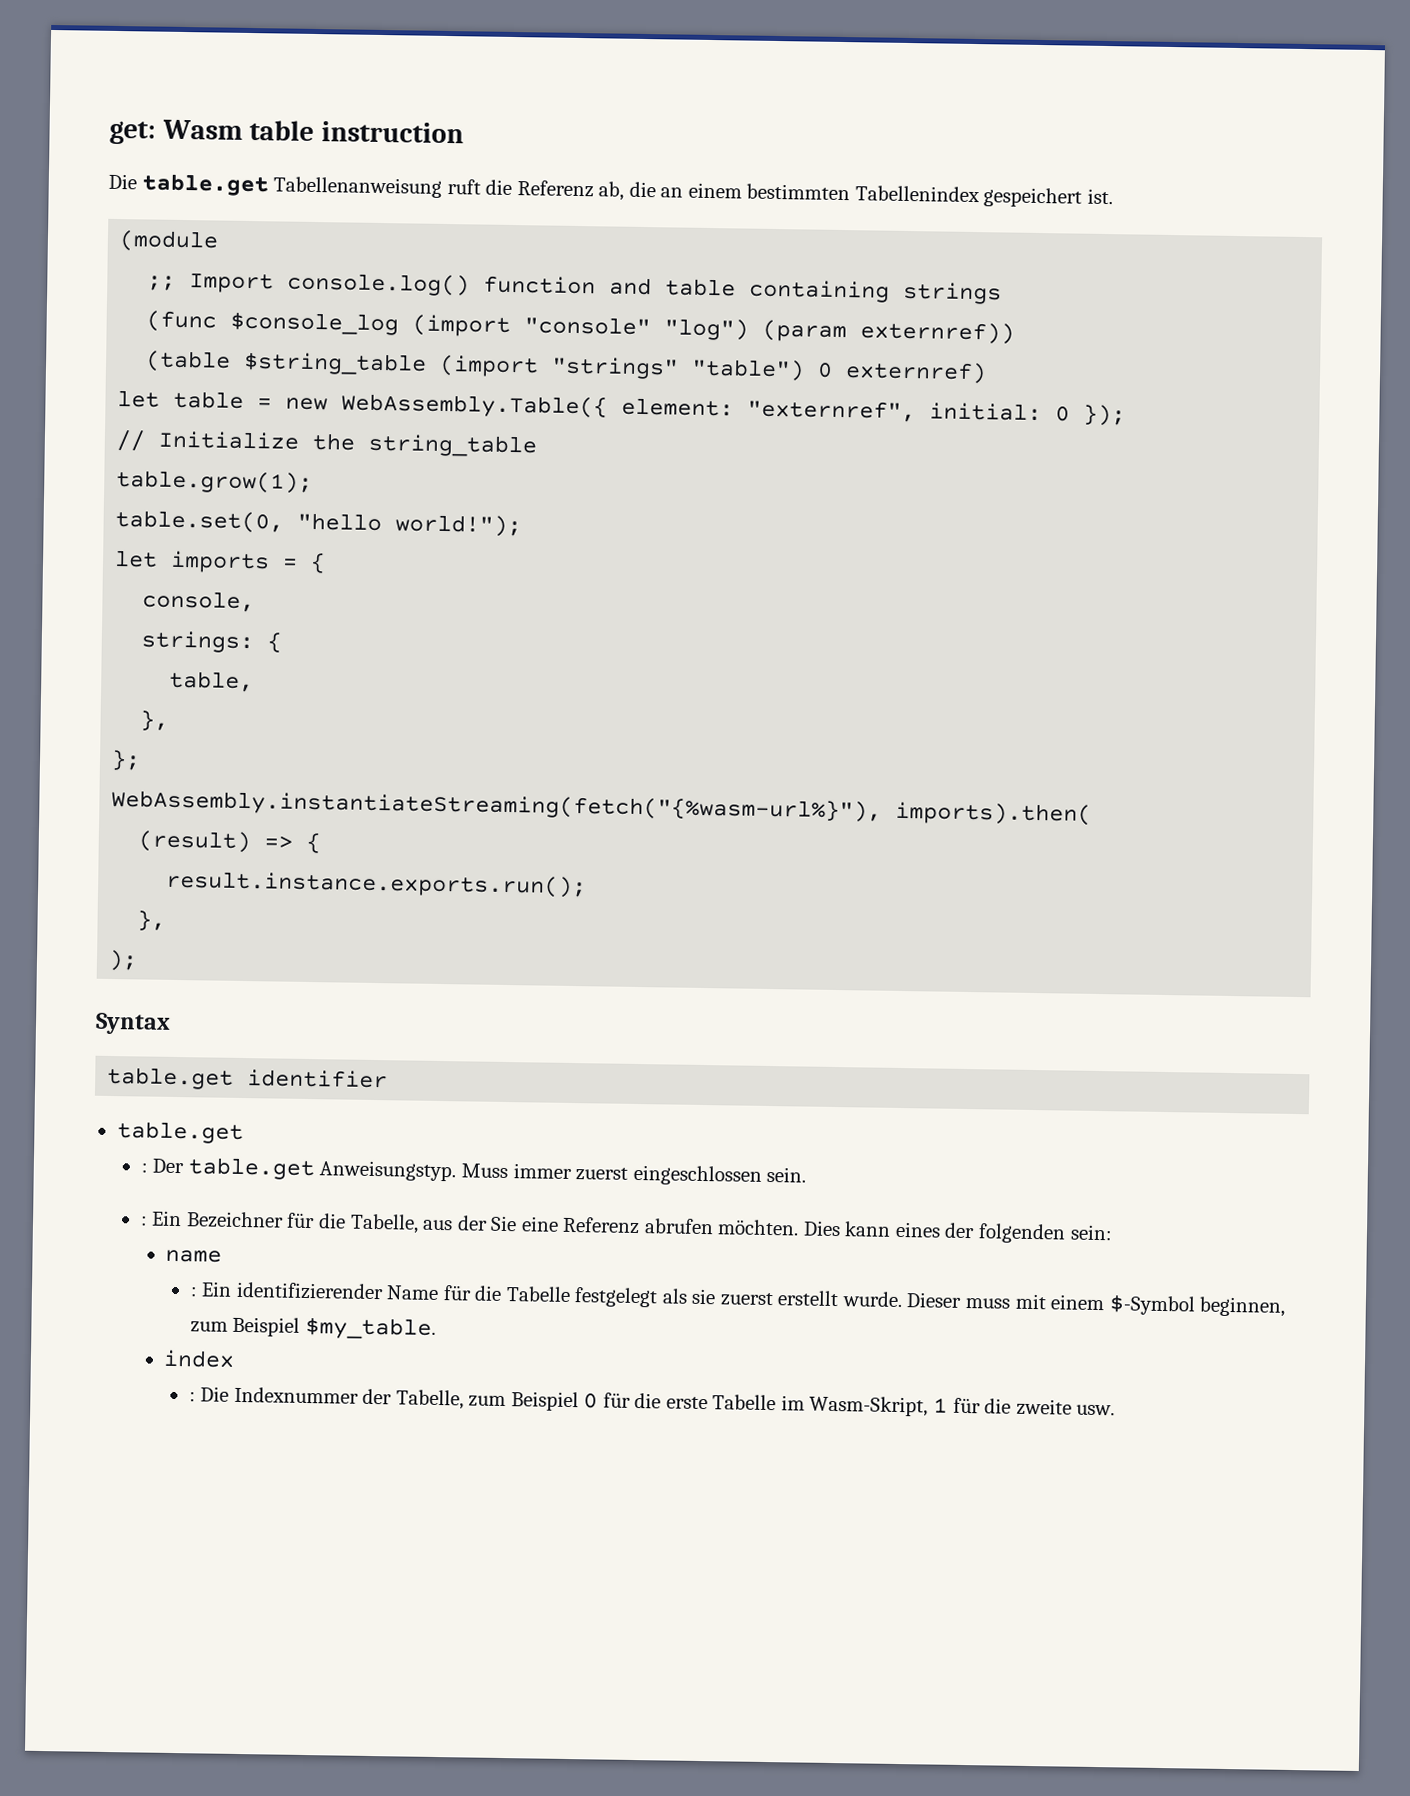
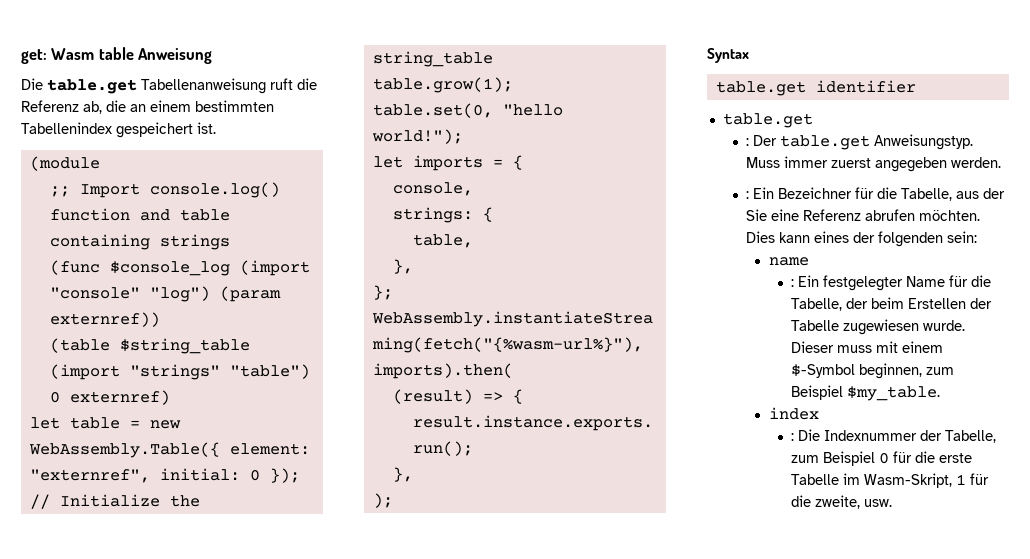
[320,121,464,144] instruction -> [138,48,213,64] Anweisung
[632,1164,807,1186] eingeschlossen sein. -> [874,157,1001,172] angegeben werden.
[235,1281,384,1301] identifizierender -> [823,275,904,291] festgelegter
[505,1286,840,1308] Tabelle festgelegt als sie zuerst erstellt -> [791,297,993,311] [791,319,920,335] Tabelle, der beim Erstellen der Tabelle zugewiesen
[1015,1398,1072,1416] zweite -> [815,495,861,509] zweite,

